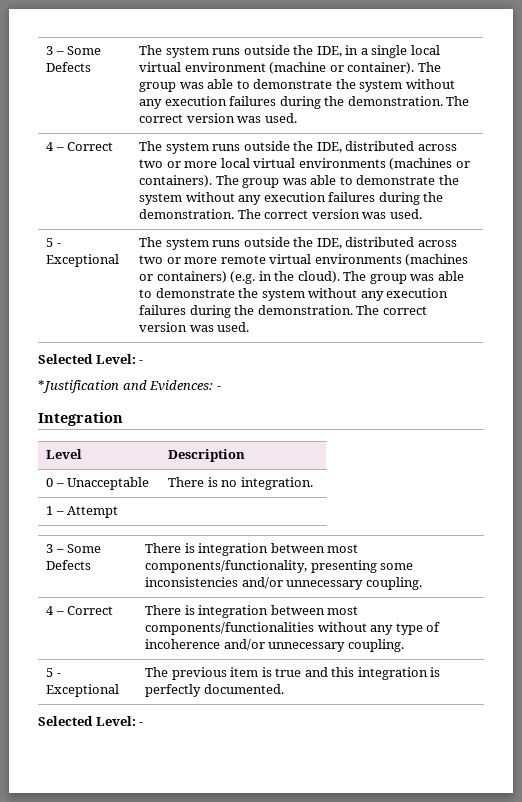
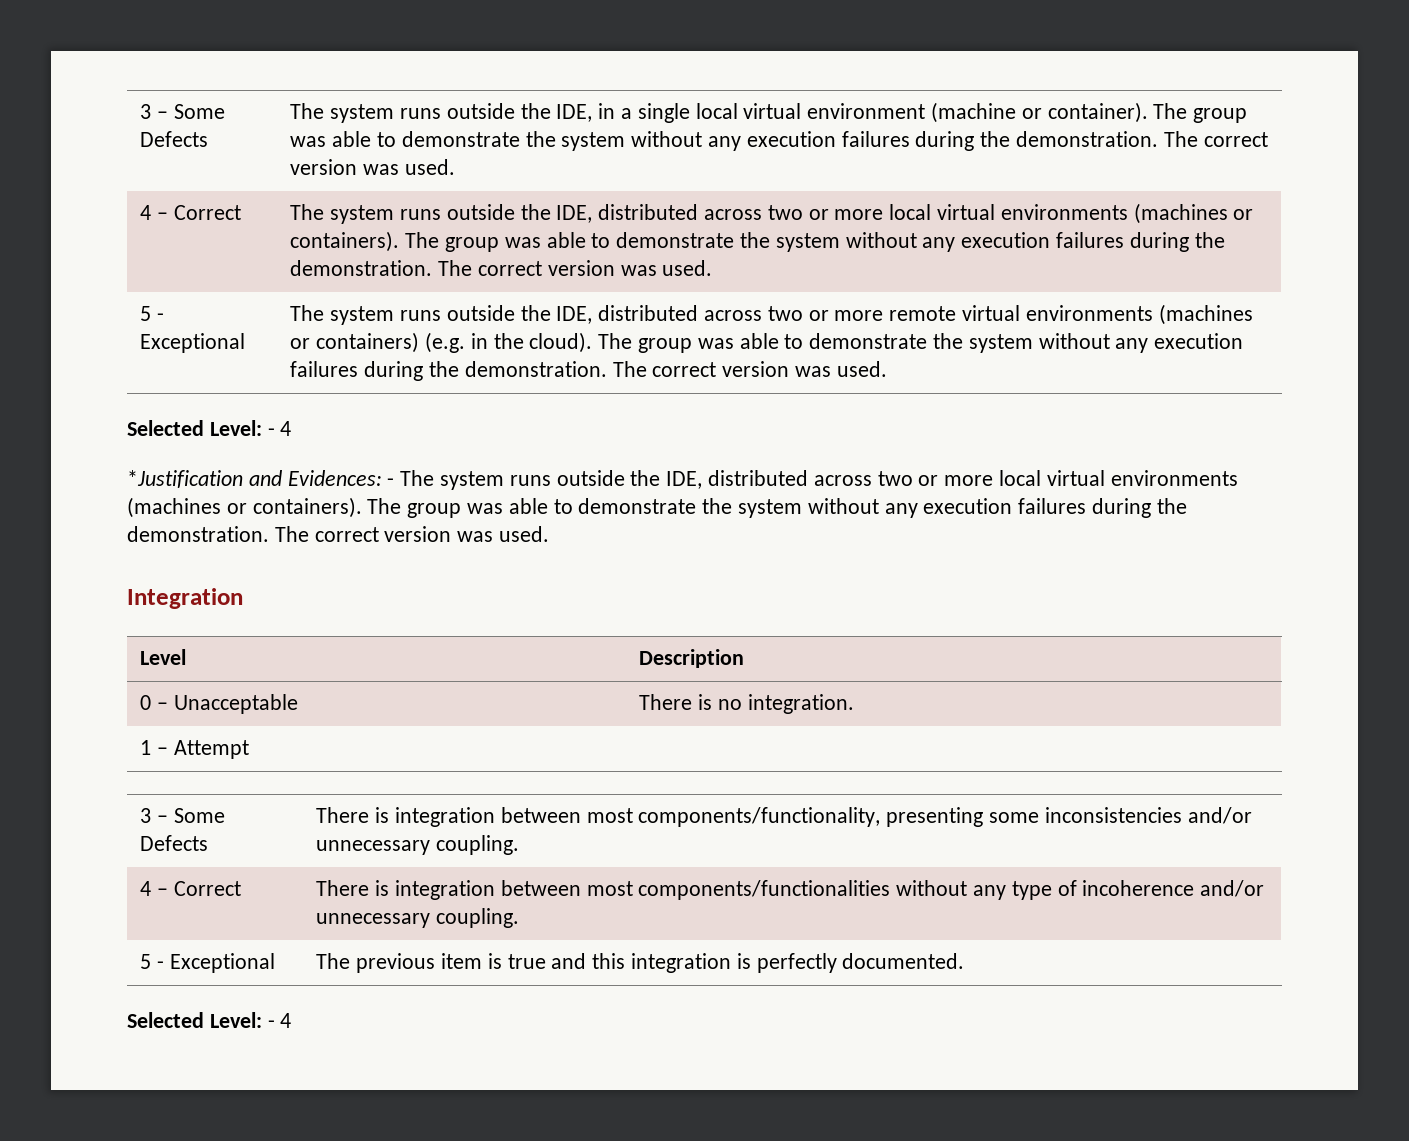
(144, 362) none -> [280,421,292,436] 4
(221, 388) none -> [400,470,1238,490] [127,497,1187,518] [127,526,550,542] The system runs outside the IDE, distributed across two or more local virtual environments (machines or containers). The group was able to demonstrate the system without any execution failures during the demonstration. The correct version was used.
(144, 724) none -> [280,1013,292,1028] 4

